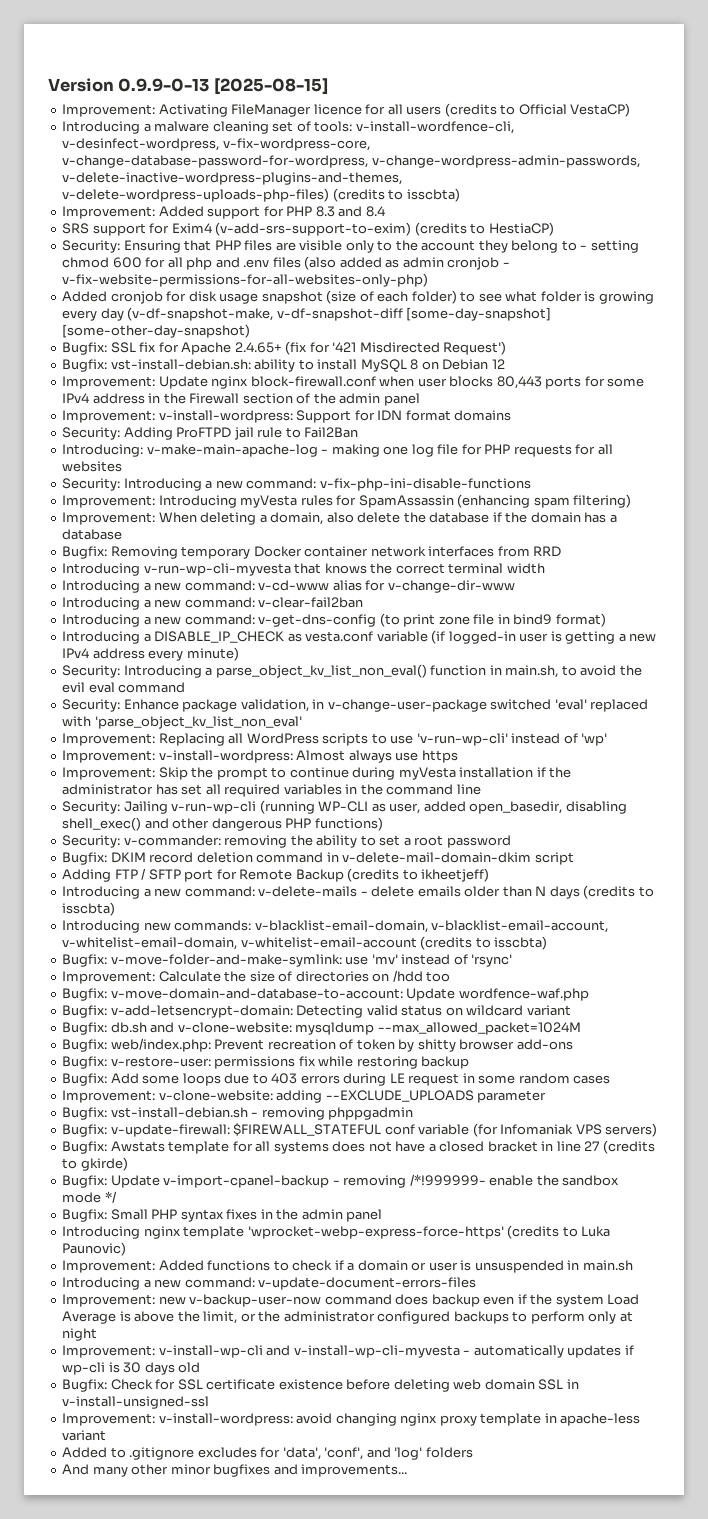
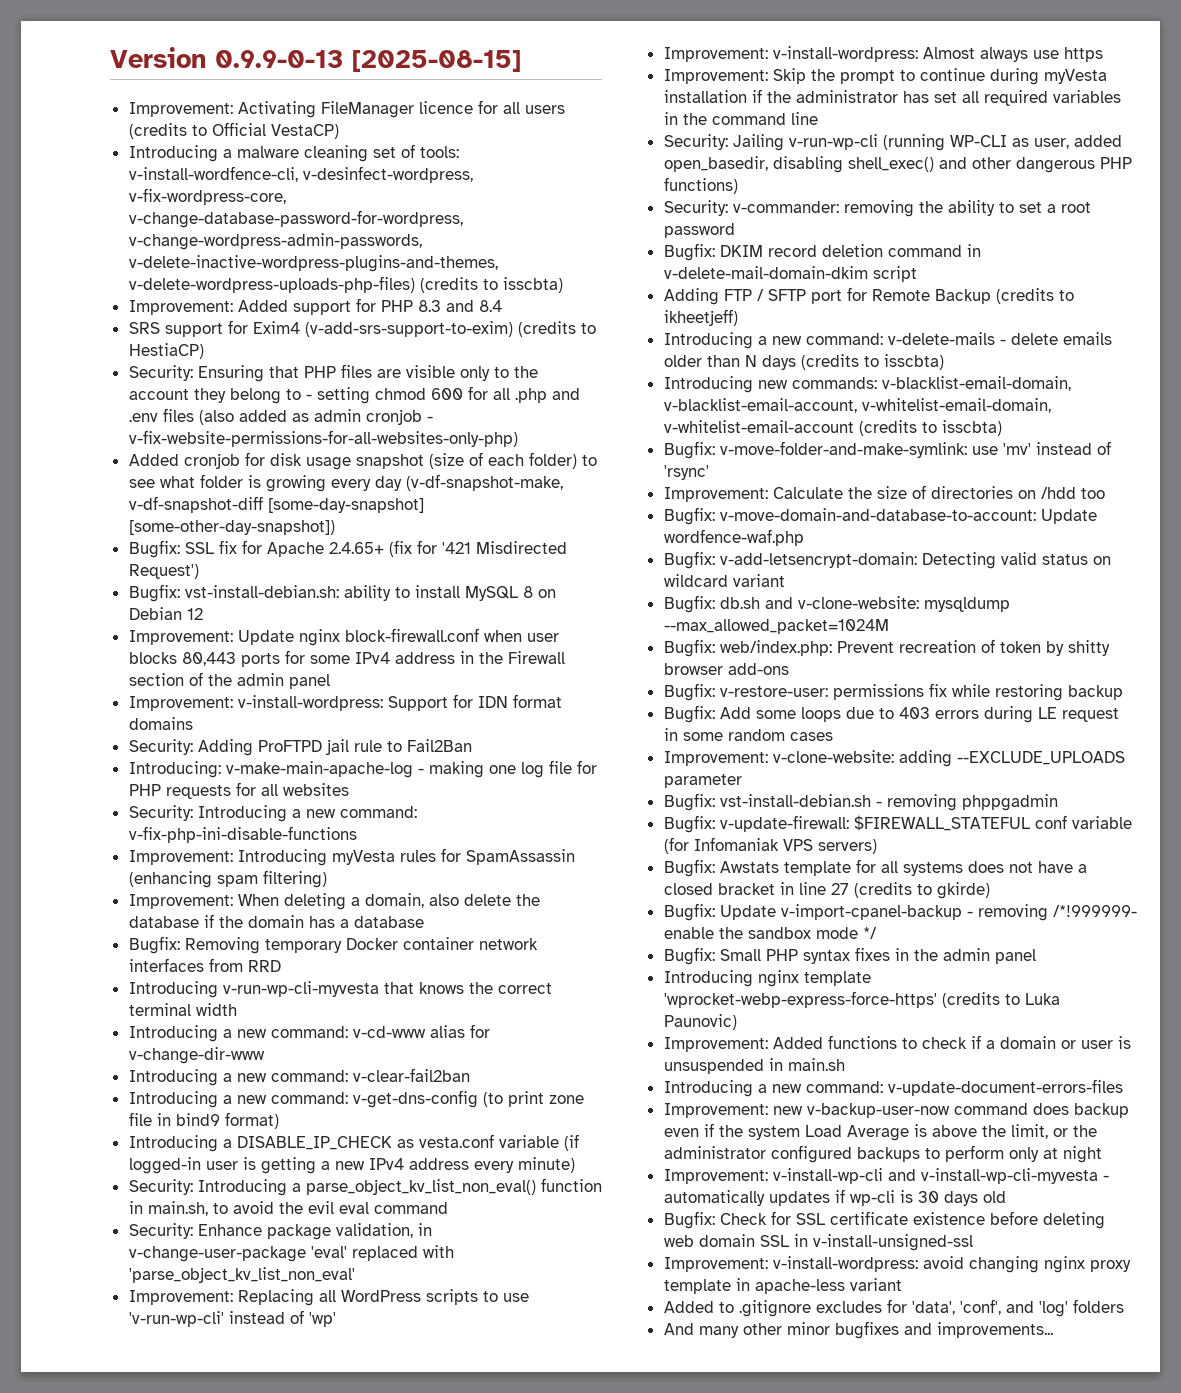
[186,257,213,270] php -> [514,388,547,403] .php
[62,324,251,338] [some-other-day-snapshot) -> [128,520,335,535] [some-other-day-snapshot])
[490,699,552,710] switched -> (306, 1254) none

